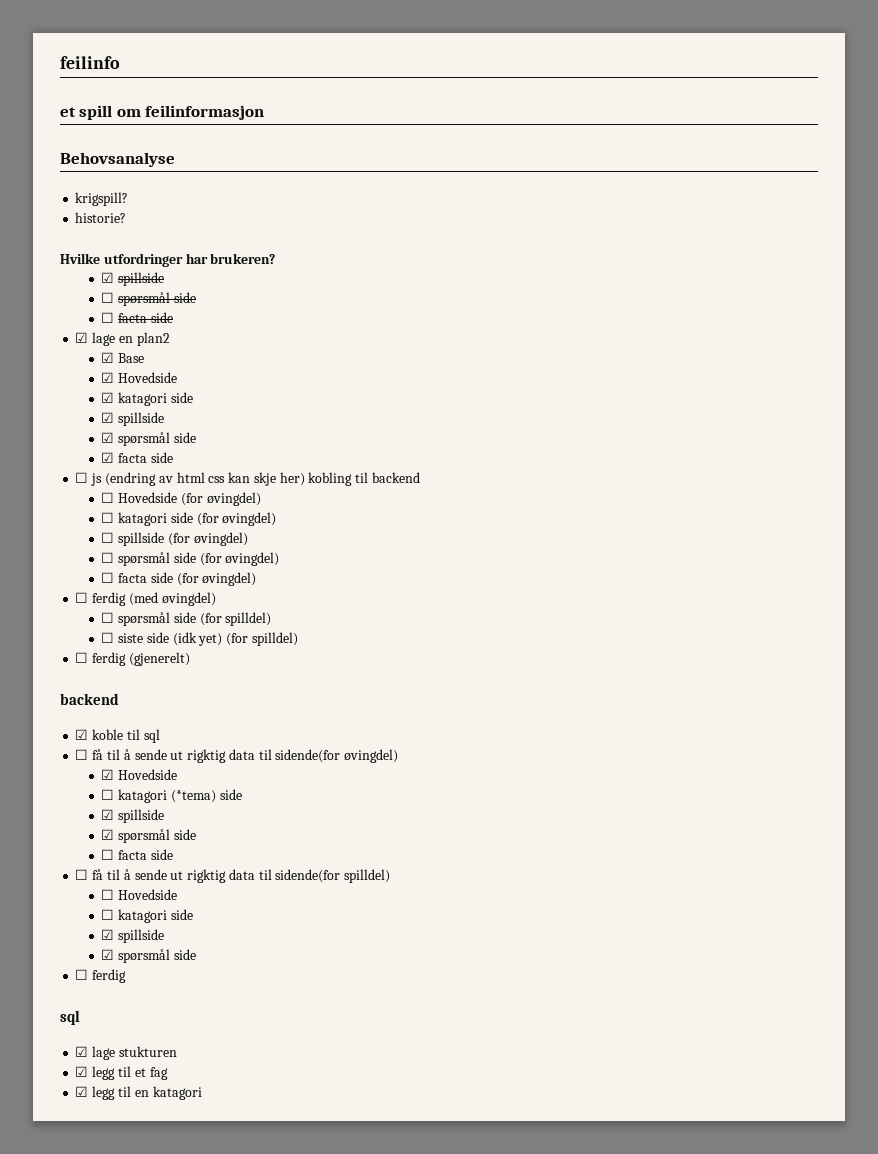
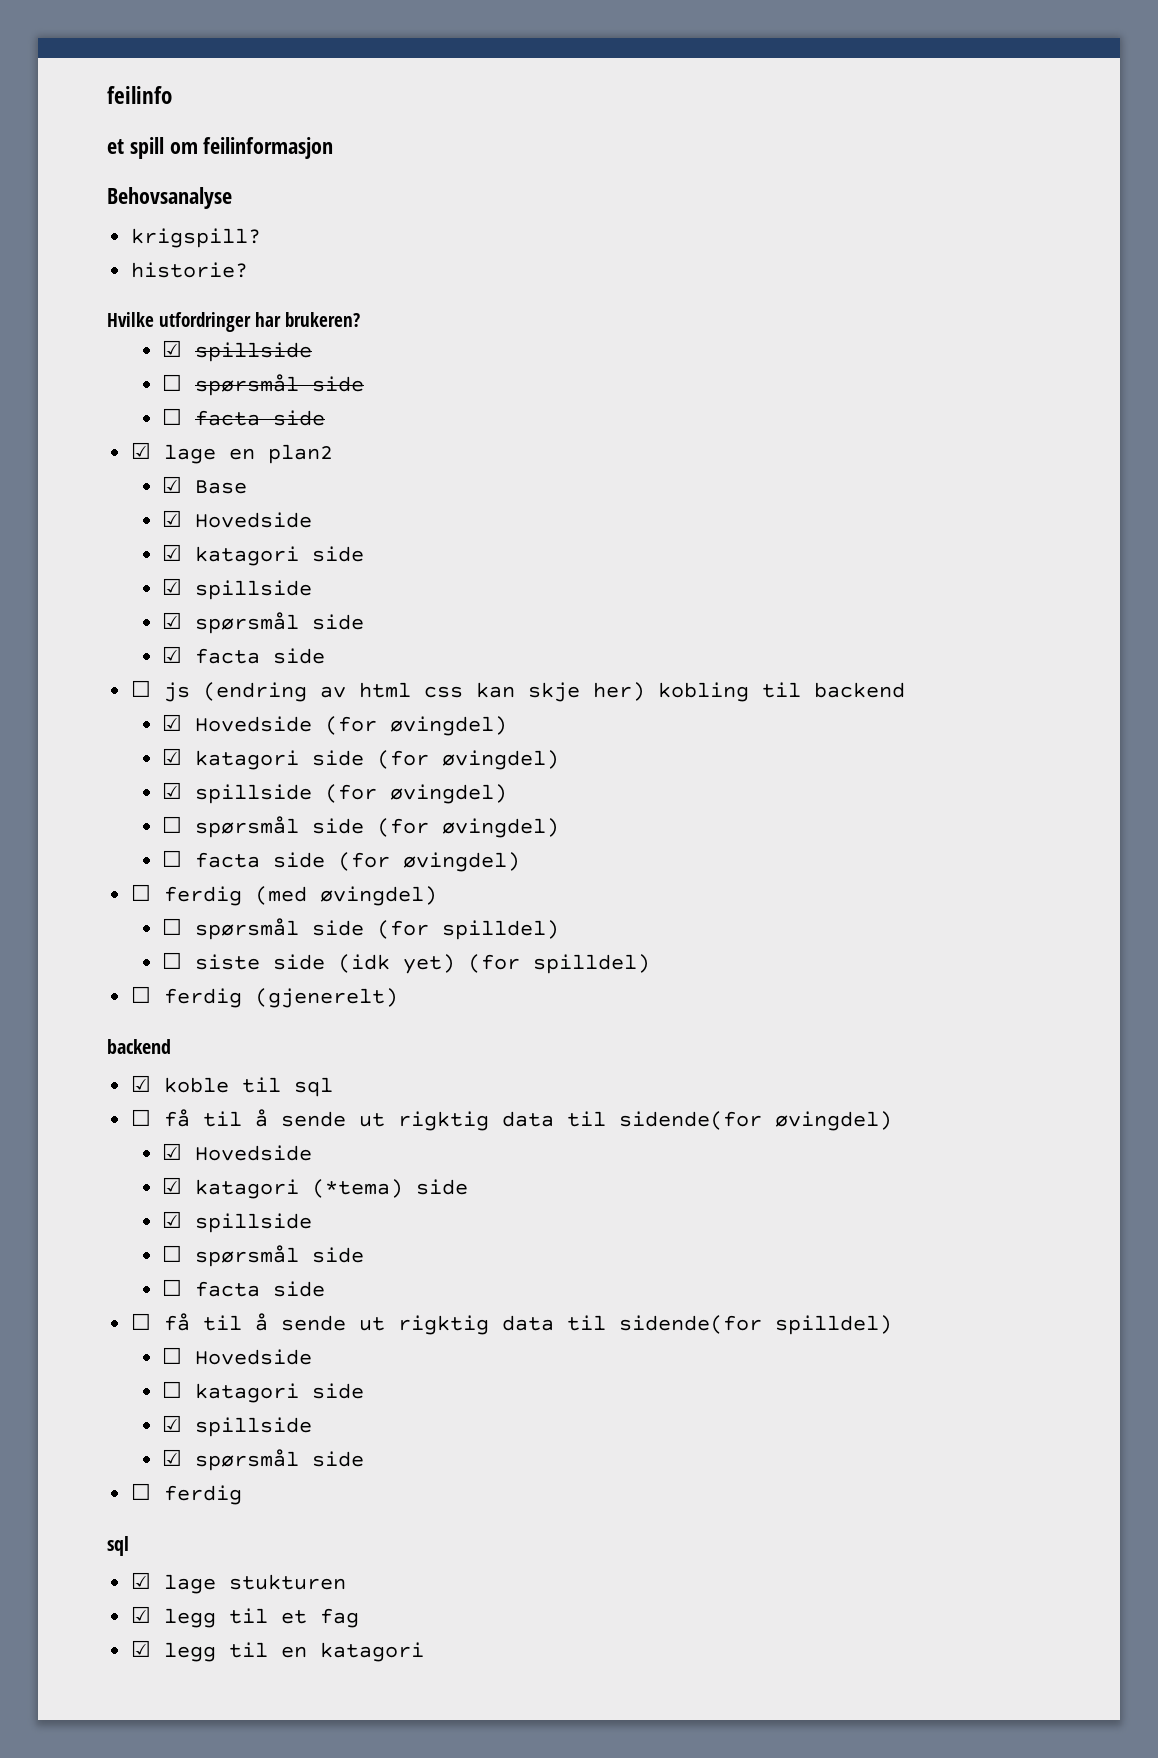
[101,492,115,503] ☐ -> [162,714,183,731] ☑
[101,512,115,523] ☐ -> [162,748,183,765] ☑
[101,532,115,543] ☐ -> [162,782,183,799] ☑
[101,789,115,800] ☐ -> [162,1177,183,1194] ☑
[101,829,115,840] ☑ -> [162,1245,183,1262] ☐

